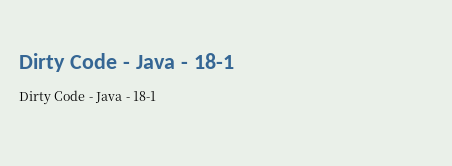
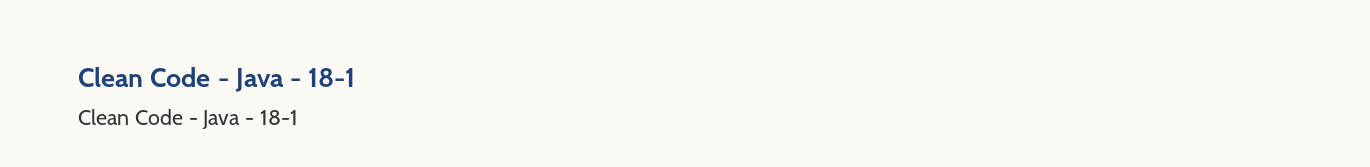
[19,53,65,72] Dirty -> [78,67,143,87] Clean
[19,91,51,105] Dirty -> [78,109,129,125] Clean

